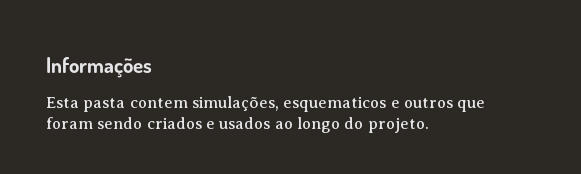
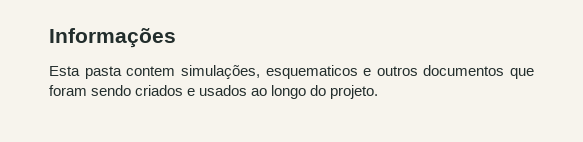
(453, 103) none -> [423,65,505,76] documentos

